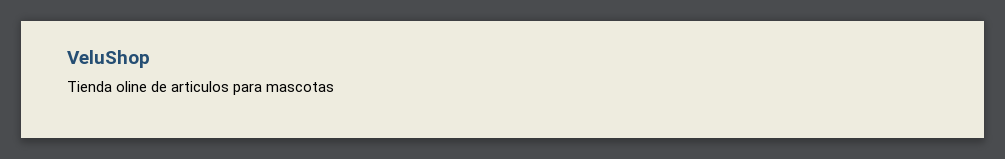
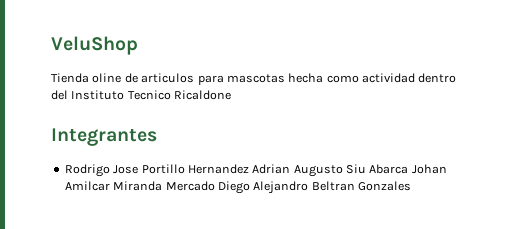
(335, 87) none -> [288,73,457,83] [51,90,232,100] [51,128,157,146] [64,164,447,177] [64,181,411,194] hecha como actividad dentro del Instituto Tecnico Ricaldone // Integrantes // Rodrigo Jose Portillo Hernandez Adrian Augusto Siu Abarca Johan Amilcar Miranda Mercado Diego Alejandro Beltran Gonzales

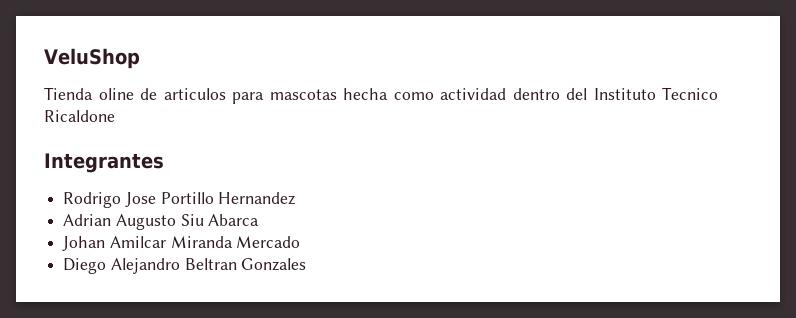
(249, 169) none -> (296, 198) //
(409, 169) none -> (260, 220) //
(215, 186) none -> (301, 242) //

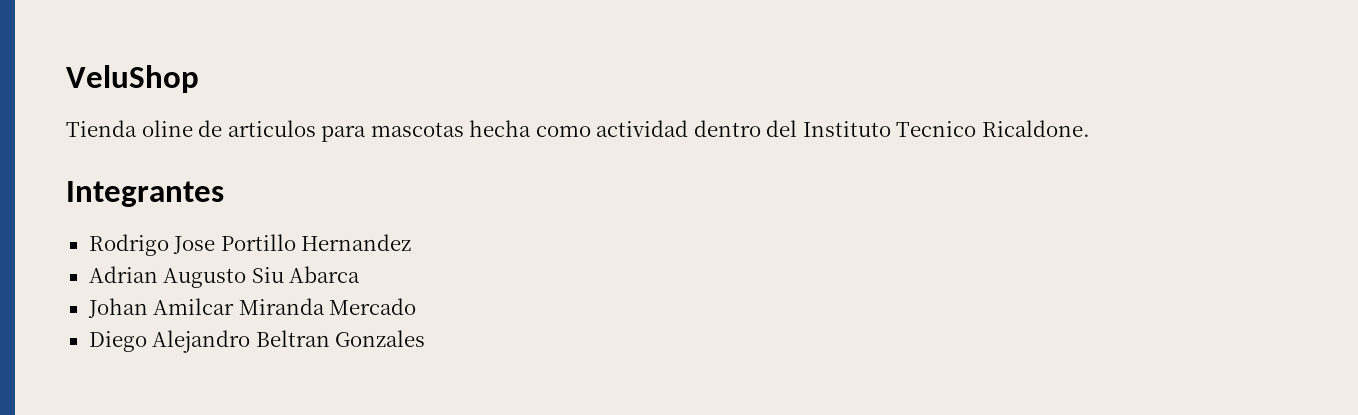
[44,110,115,122] Ricaldone -> [981,120,1090,137] Ricaldone.

